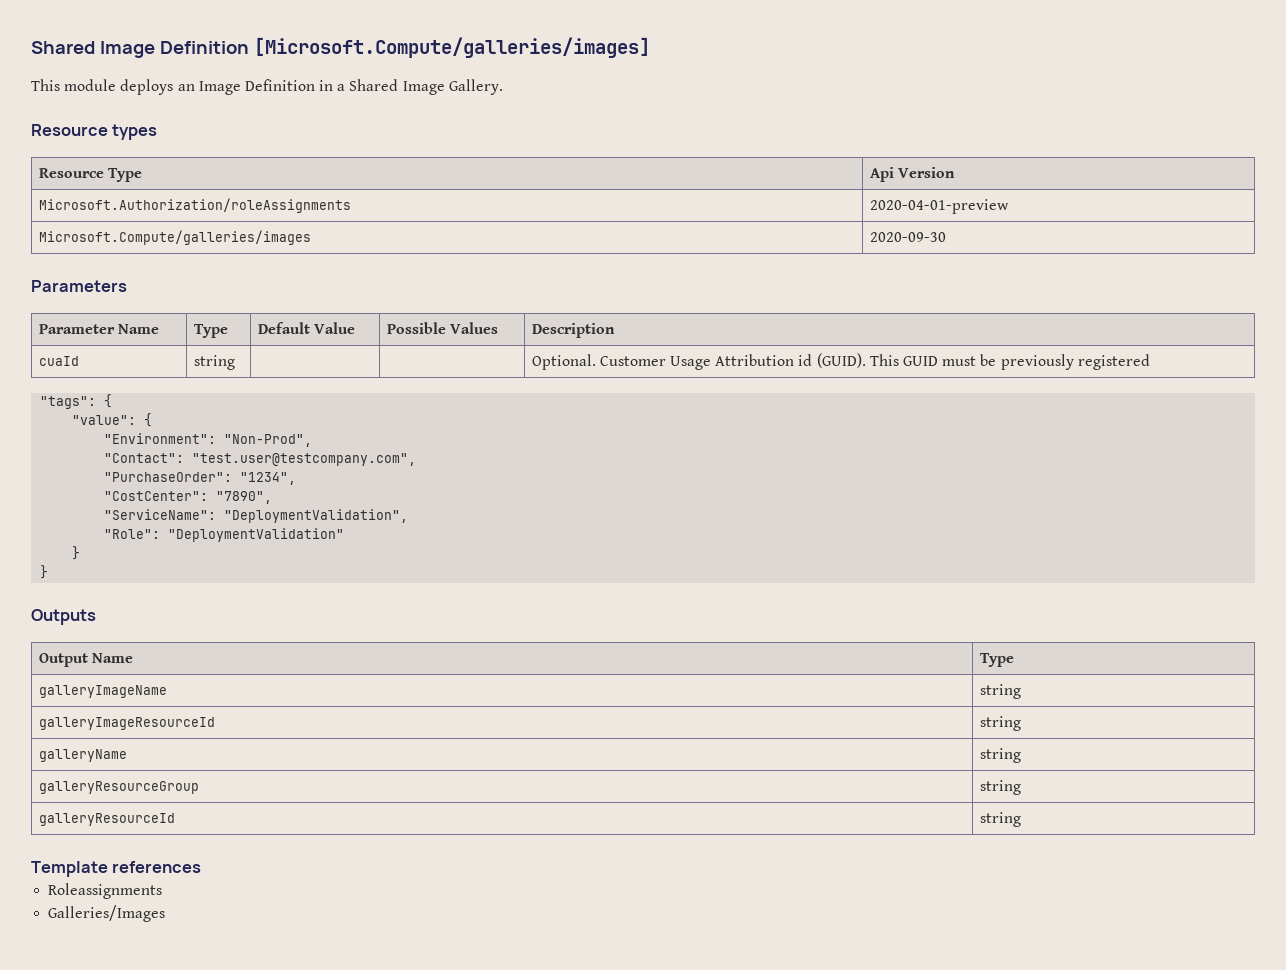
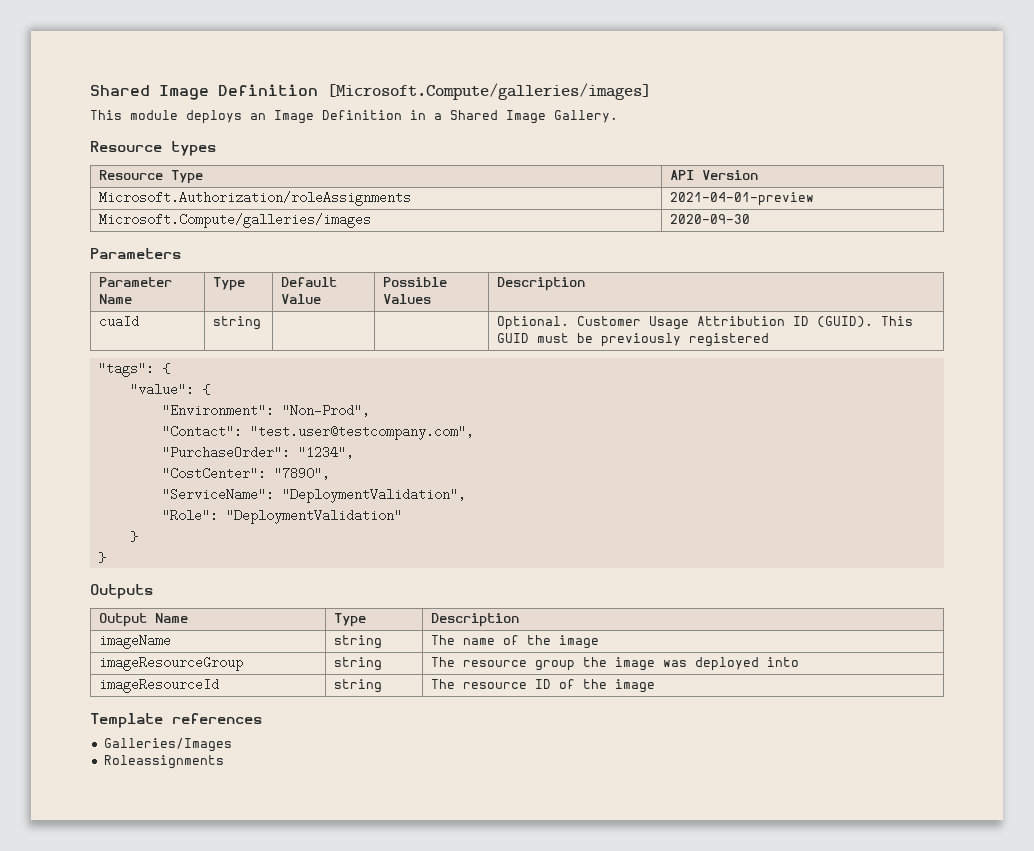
[869,167,894,182] Api -> [670,170,695,180] API
[869,199,1009,214] 2020-04-01-preview -> [670,192,815,206] 2021-04-01-preview
[798,354,813,366] id -> [793,316,810,326] ID
[38,685,167,698] [979,684,1021,699] [38,717,215,730] [979,716,1021,731] [38,749,127,762] [979,748,1021,763] [38,781,199,794] [979,780,1021,795] [38,813,175,826] [979,812,1021,827] // galleryImageName | string // galleryImageResourceId | string // galleryName | string // galleryResourceGroup | string // galleryResourceId | string -> [431,613,520,627] [99,634,172,649] [334,635,383,649] [431,635,600,649] [99,656,244,671] [334,657,383,671] [431,657,800,671] [99,678,220,693] [334,679,383,693] [431,679,656,693] | Description // imageName | string | The name of the image // imageResourceGroup | string | The resource group the image was deployed into // imageResourceId | string | The resource ID of the image
(202, 867) none -> [103,738,232,752] // Galleries/Images
[48,905,166,922] // Galleries/Images -> (224, 762) none

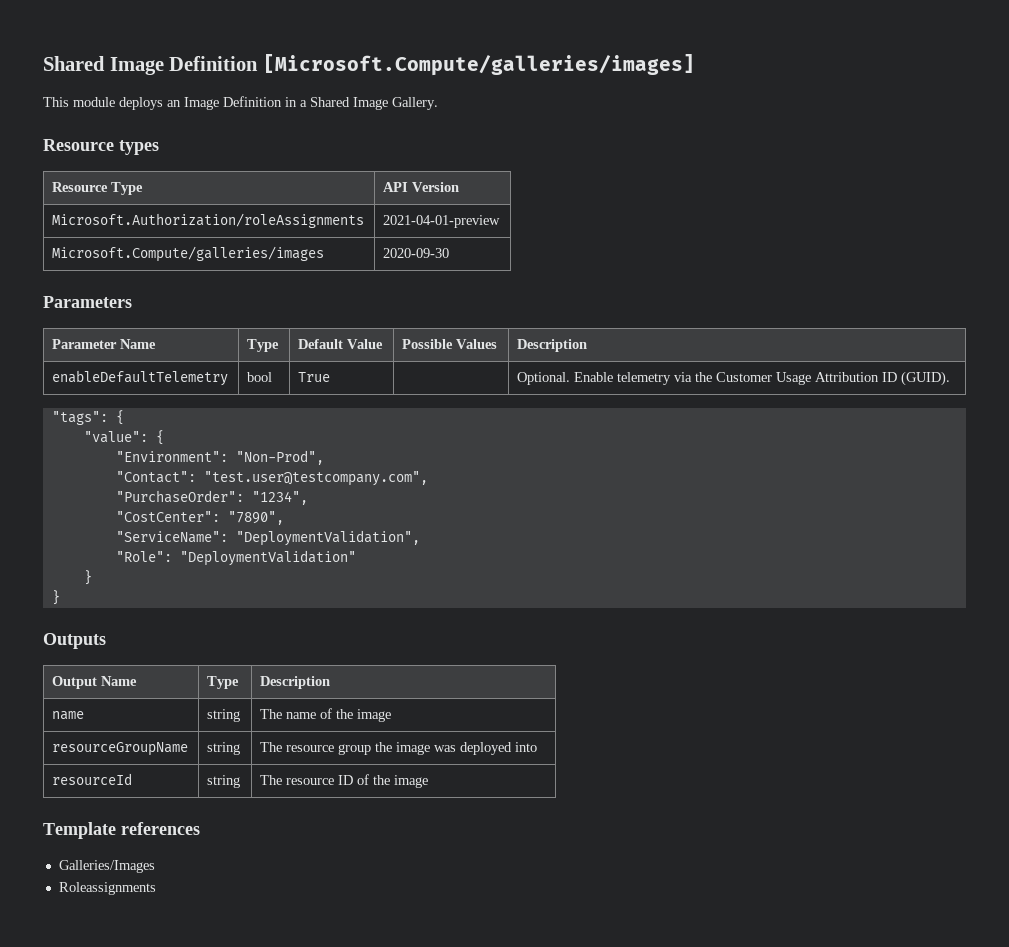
[99,315,140,328] [213,316,262,330] [497,316,570,330] cuaId | string | | | Optional. -> [52,370,229,386] [247,372,273,382] [298,372,331,382] [517,372,713,385] enableDefaultTelemetry | bool | True | | Optional. Enable telemetry via the
[881,316,914,326] [497,333,770,347] This GUID must be previously registered -> (951, 378) none
[99,634,172,649] imageName -> [52,711,85,720] name
[99,656,244,671] imageResourceGroup -> [52,742,189,756] resourceGroupName
[99,678,220,693] imageResourceId -> [52,773,133,785] resourceId

